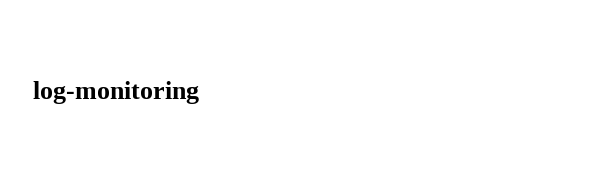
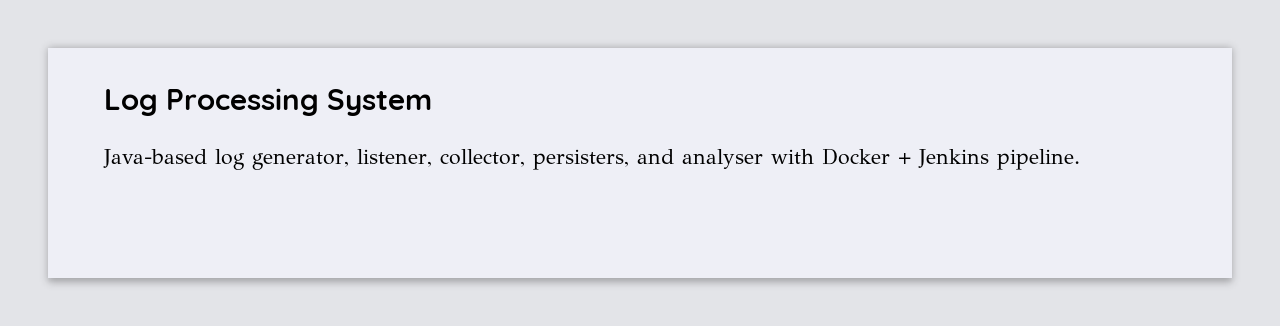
[33,81,199,104] log-monitoring -> [104,88,432,116] [103,148,1080,170] Log Processing System // Java-based log generator, listener, collector, persisters, and analyser with Docker + Jenkins pipeline.

